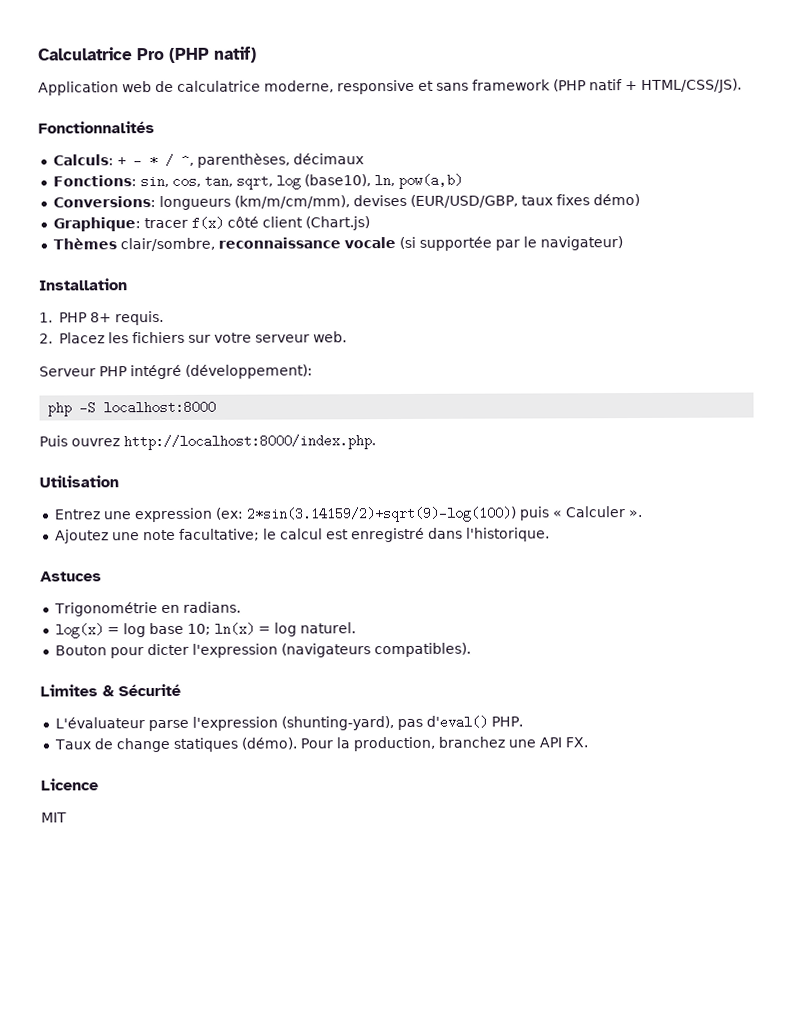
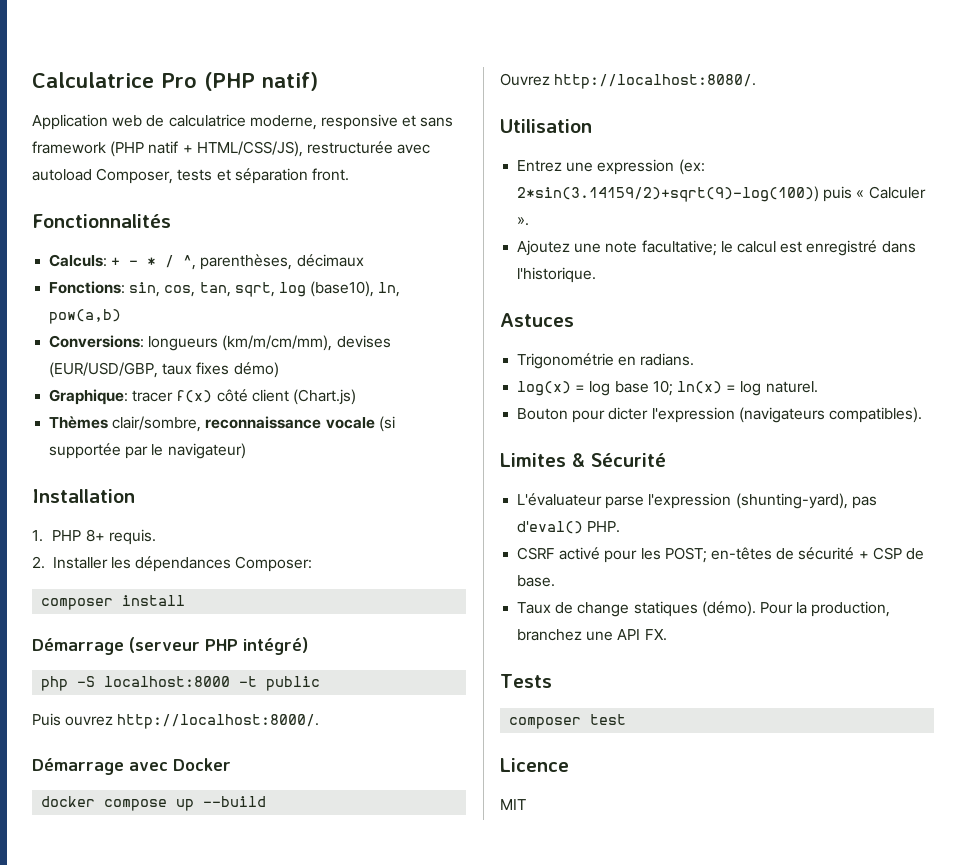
[641,78,742,93] HTML/CSS/JS). -> [196,141,431,157] [32,168,349,184] HTML/CSS/JS), restructurée avec autoload Composer, tests et séparation front.
[59,331,348,344] [39,364,313,380] Placez les fichiers sur votre serveur web. // Serveur PHP intégré (développement): -> [52,556,313,572] [41,595,186,610] [32,637,308,655] Installer les dépendances Composer: // composer install // Démarrage (serveur PHP intégré)
(217, 407) none -> [239,676,321,691] -t public
[123,434,376,451] http://localhost:8000/index.php. -> [117,714,320,729] [32,758,231,775] [41,796,267,811] [500,73,757,89] http://localhost:8000/. // Démarrage avec Docker // docker compose up --build // Ouvrez http://localhost:8080/.
(523, 721) none -> [517,547,924,563] [517,575,556,587] // CSRF activé pour les POST; en-têtes de sécurité + CSP de base.
(588, 742) none -> [500,674,552,688] [509,714,627,729] // Tests // composer test

